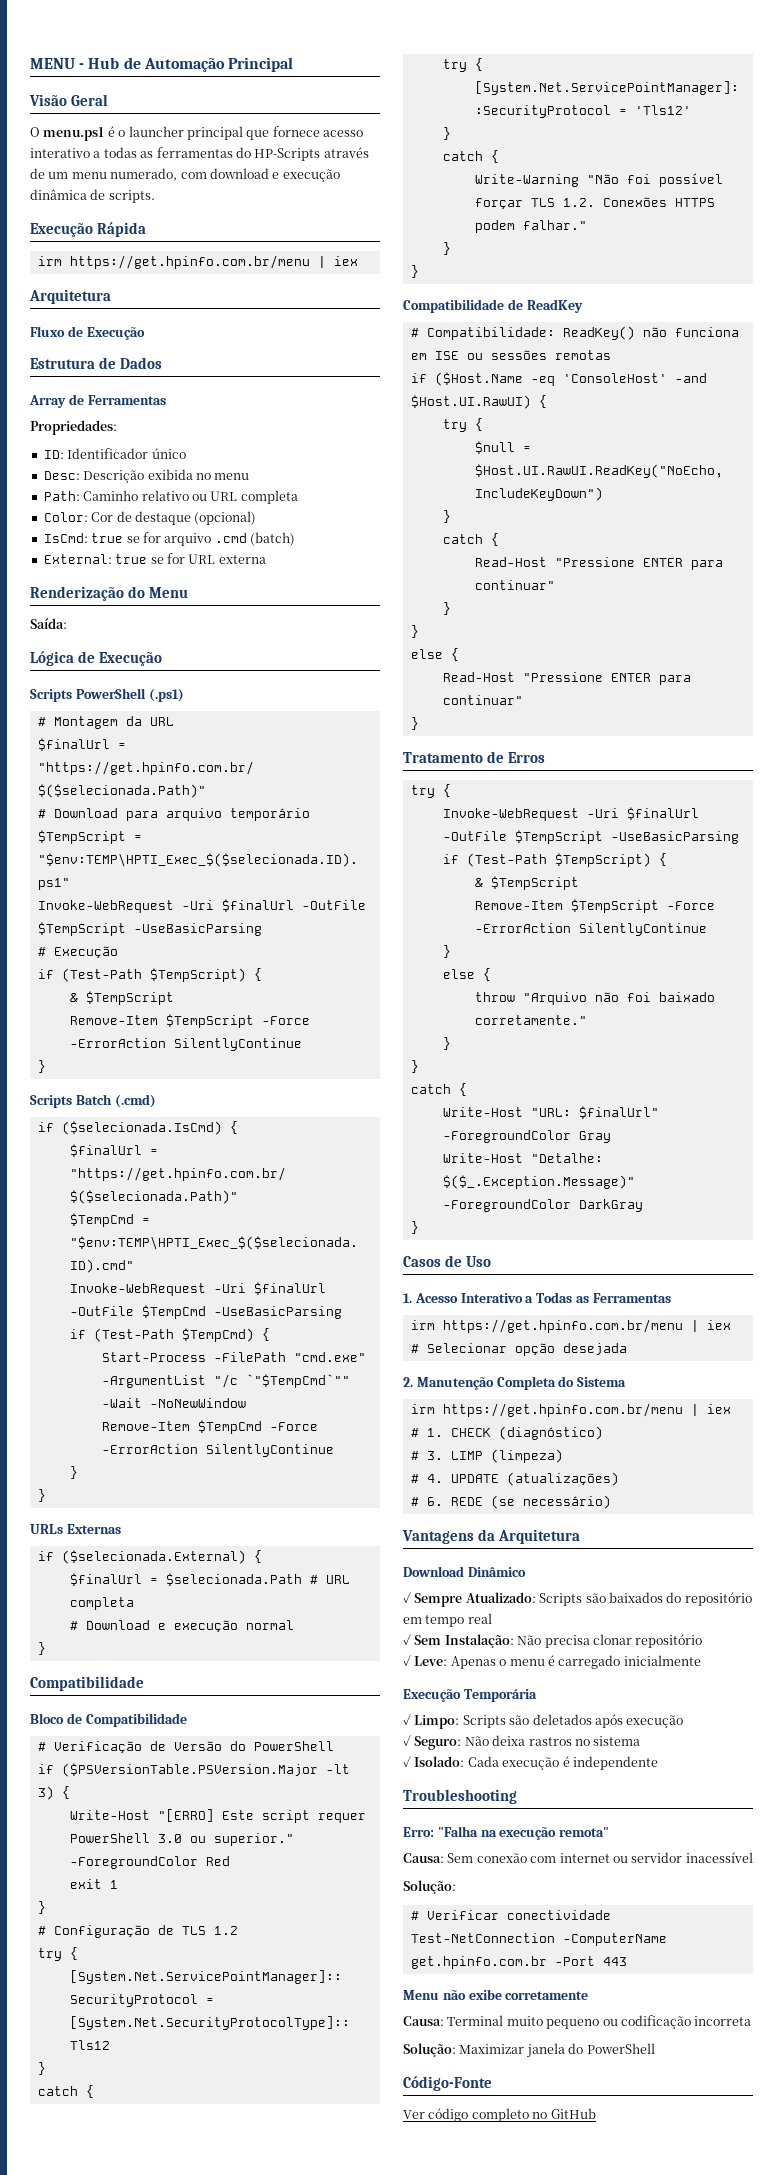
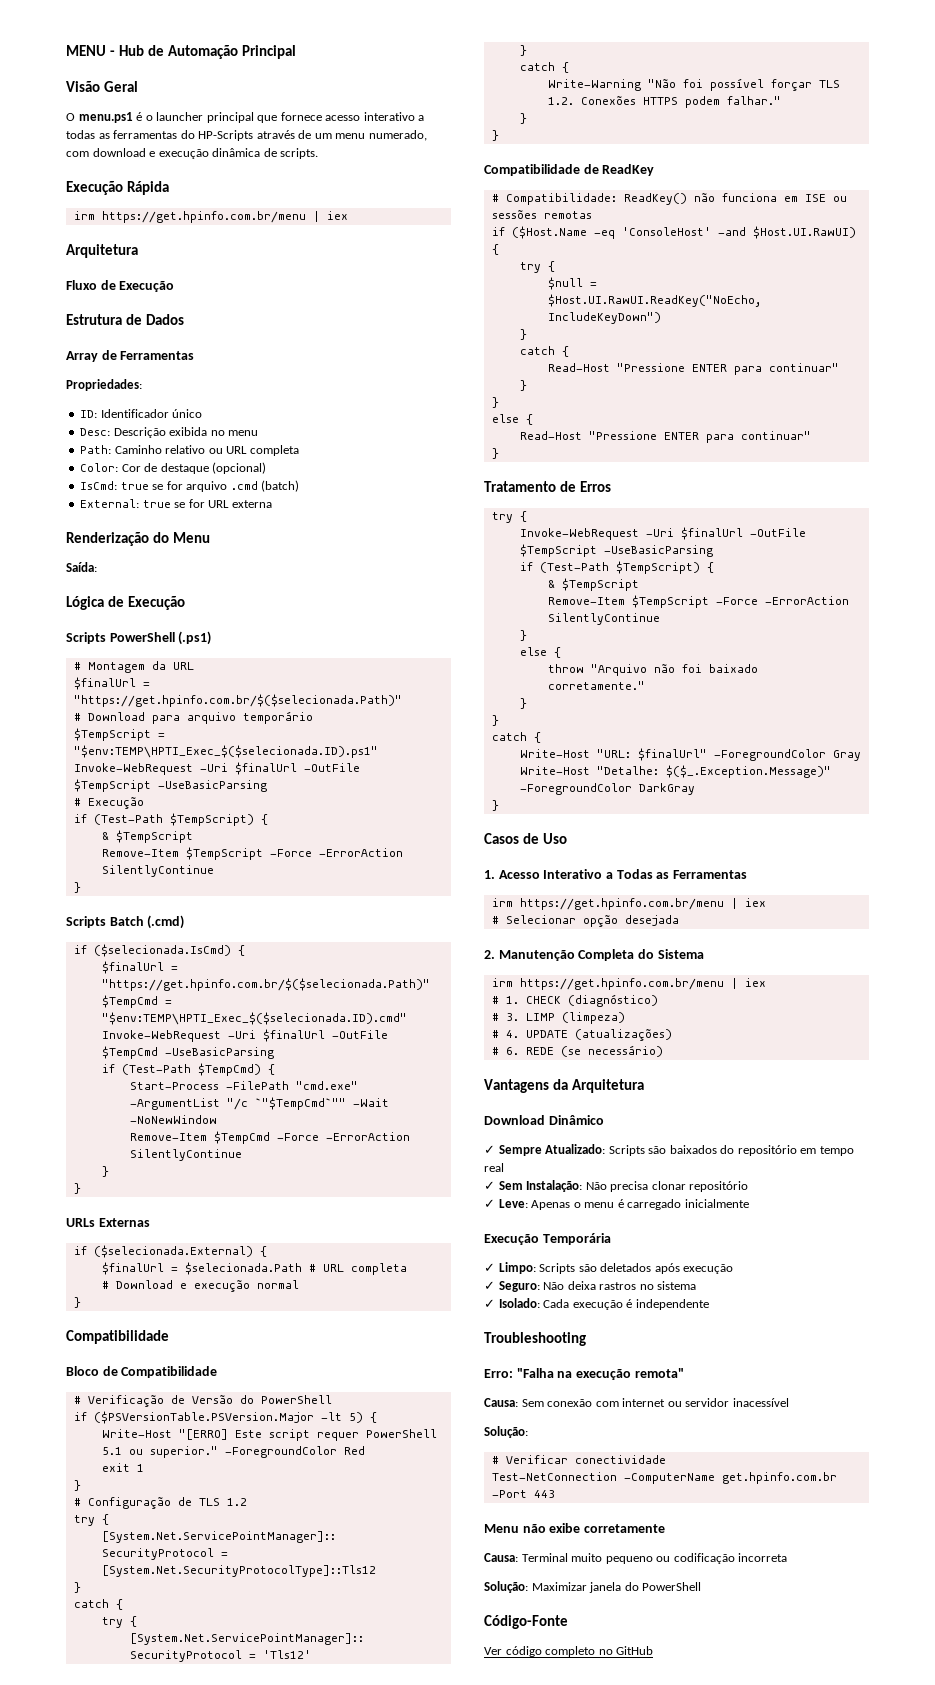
[37,1786,54,1800] 3) -> [348,1412,363,1423] 5)
[157,1834,182,1843] 3.0 -> [101,1447,122,1455] 5.1

